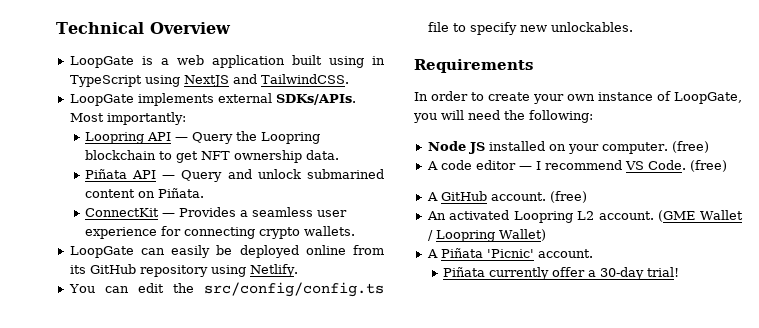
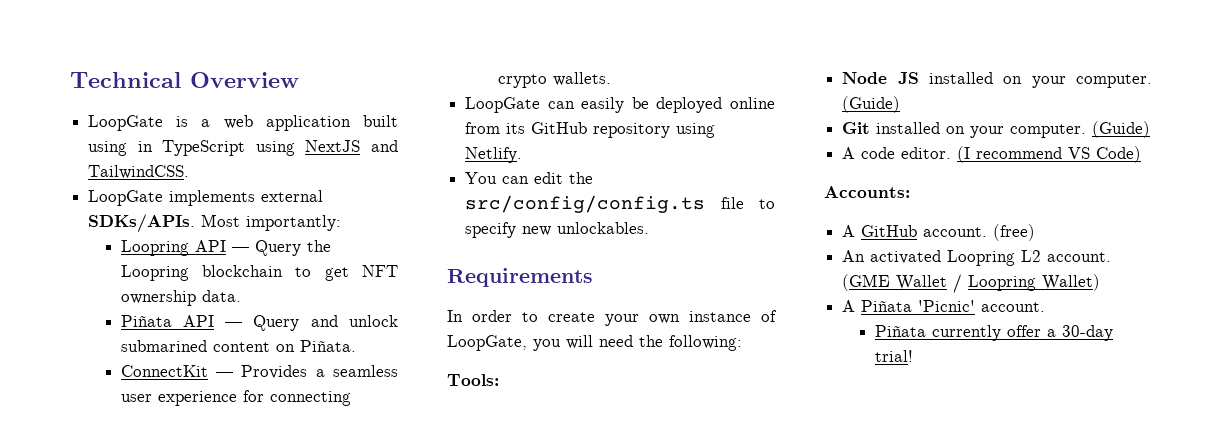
(593, 116) none -> [447,374,499,386] // Tools:
[671,141,709,153] [426,160,727,172] (free) // A code editor — I recommend VS Code. (free) -> [842,96,901,113] [842,121,1151,138] [842,146,1142,163] [824,186,910,198] (Guide) // Git installed on your computer. (Guide) // A code editor. (I recommend VS Code) // Accounts:

